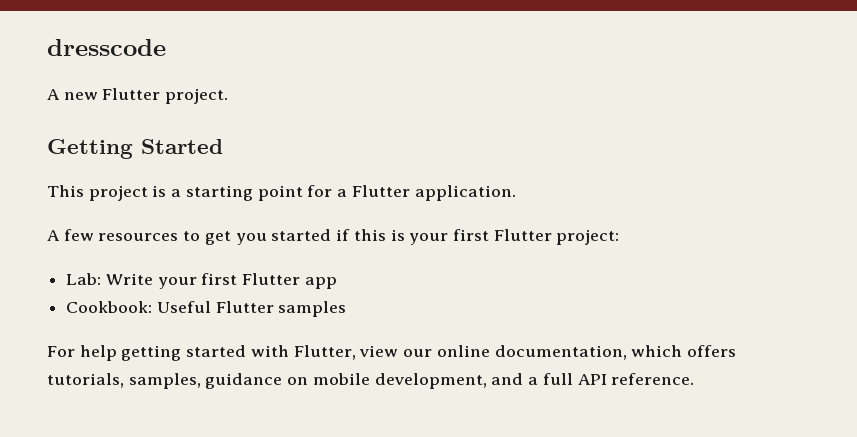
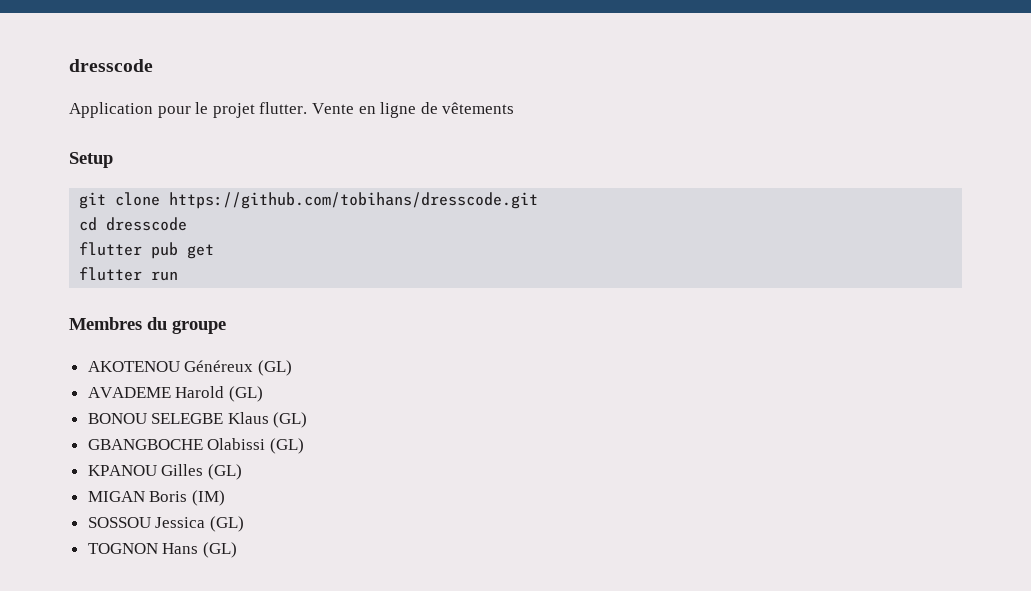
[47,39,166,56] [47,88,229,104] [47,139,223,159] [47,185,516,201] [47,229,620,245] [66,273,337,289] [66,301,347,317] [47,345,736,361] [47,373,695,389] dresscode // A new Flutter project. // Getting Started // This project is a starting point for a Flutter application. // A few resources to get you started if this is your first Flutter project: // Lab: Write your first Flutter app // Cookbook: Useful Flutter samples // For help getting started with Flutter, view our online documentation, which offers tutorials, samples, guidance on mobile development, and a full API reference. -> [69,59,153,72] [69,102,515,118] [69,152,113,168] [79,192,539,209] [79,217,188,231] [79,242,215,259] [79,267,179,281] [69,317,226,334] [87,360,292,376] [87,386,263,402] [87,412,308,428] [87,438,304,454] [87,464,242,480] [87,490,225,506] [87,516,244,532] [87,542,237,558] dresscode // Application pour le projet flutter. Vente en ligne de vêtements // Setup // git clone https://github.com/tobihans/dresscode.git // cd dresscode // flutter pub get // flutter run // Membres du groupe // AKOTENOU Généreux (GL) // AVADEME Harold (GL) // BONOU SELEGBE Klaus (GL) // GBANGBOCHE Olabissi (GL) // KPANOU Gilles (GL) // MIGAN Boris (IM) // SOSSOU Jessica (GL) // TOGNON Hans (GL)

